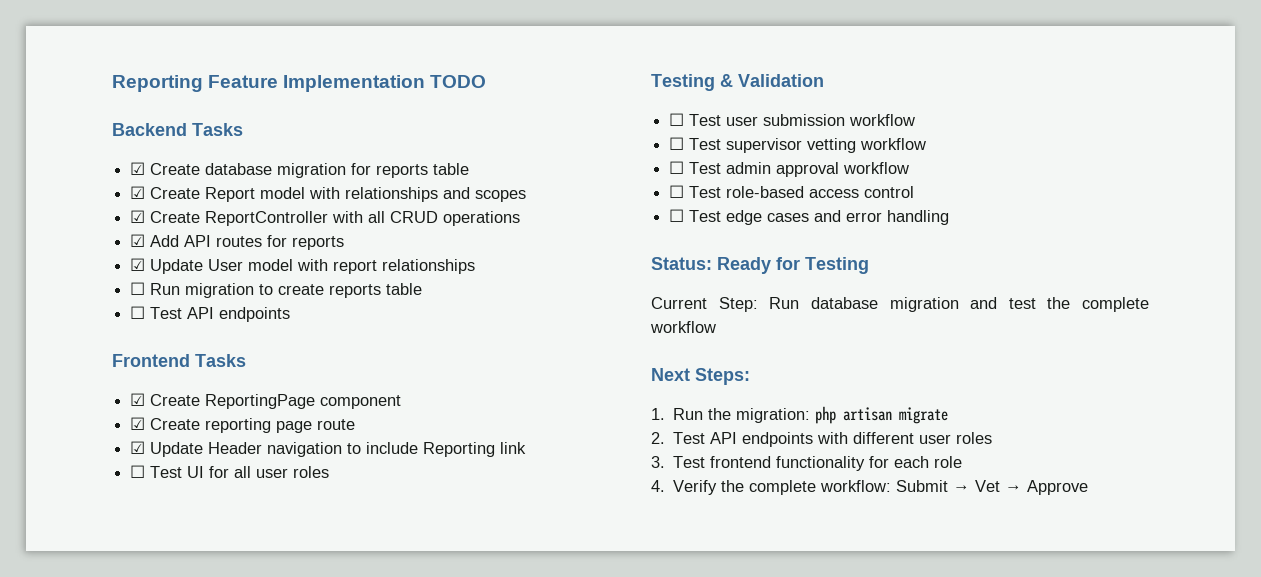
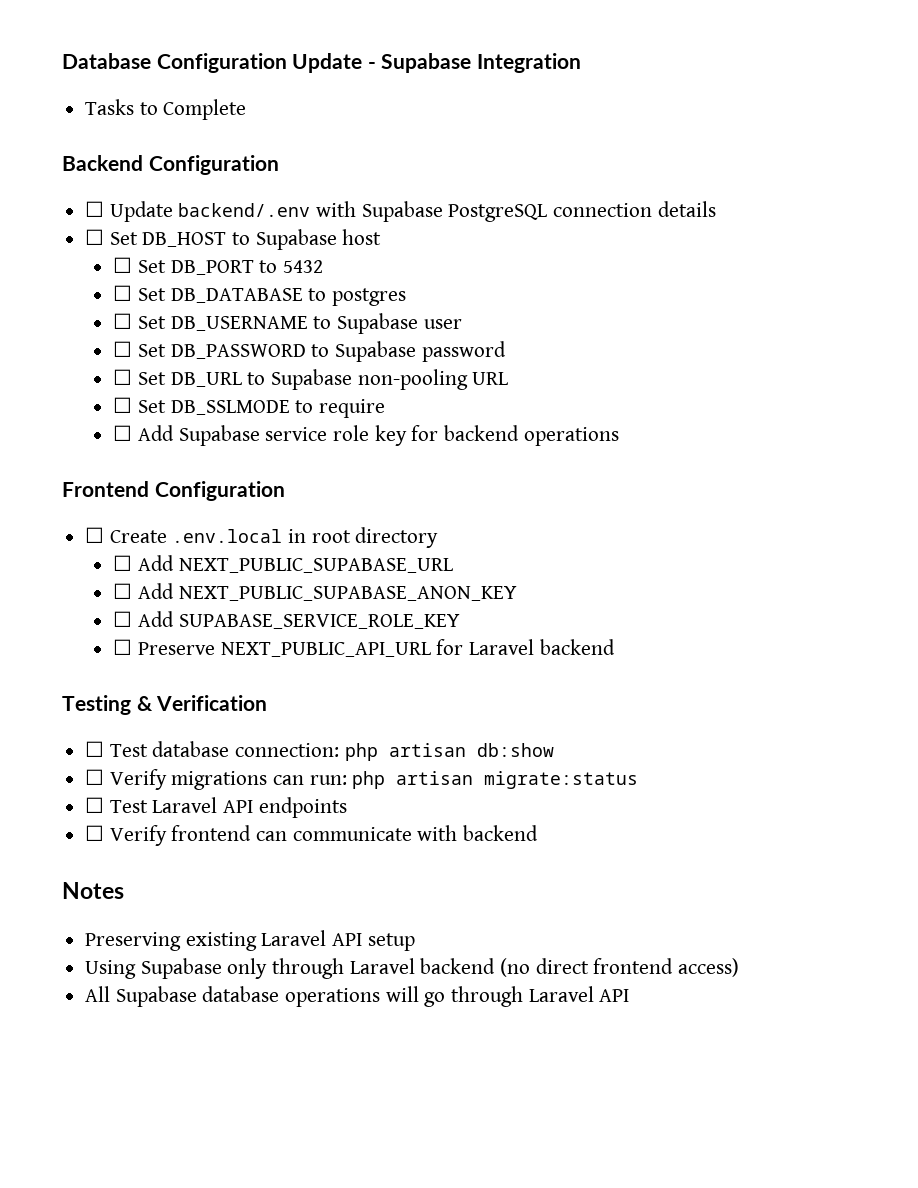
[112,75,487,92] [112,123,243,136] [130,162,470,178] [130,186,527,202] [130,210,521,226] [130,234,345,250] [130,258,476,274] [130,282,423,298] [130,306,291,322] [112,354,246,367] [130,393,402,409] [130,417,356,433] [130,441,527,457] [130,465,330,478] [651,74,824,91] [669,113,916,126] [669,137,927,153] [669,161,910,177] [669,185,915,198] [669,209,950,225] [651,257,869,274] [651,297,1149,312] [650,321,716,333] [651,368,750,385] [651,406,949,424] [651,432,993,447] [651,456,963,471] [651,480,1089,495] Reporting Feature Implementation TODO // Backend Tasks // ☑ Create database migration for reports table // ☑ Create Report model with relationships and scopes // ☑ Create ReportController with all CRUD operations // ☑ Add API routes for reports // ☑ Update User model with report relationships // ☐ Run migration to create reports table // ☐ Test API endpoints // Frontend Tasks // ☑ Create ReportingPage component // ☑ Create reporting page route // ☑ Update Header navigation to include Reporting link // ☐ Test UI for all user roles // Testing & Validation // ☐ Test user submission workflow // ☐ Test supervisor vetting workflow // ☐ Test admin approval workflow // ☐ Test role-based access control // ☐ Test edge cases and error handling // Status: Ready for Testing // Current Step: Run database migration and test the complete workflow // Next Steps: // 1. Run the migration: php artisan migrate // 2. Test API endpoints with different user roles // 3. Test frontend functionality for each role // 4. Verify the complete workflow: Submit → Vet → Approve -> [62,53,581,73] [85,99,247,120] [62,155,279,175] [85,201,716,222] [85,229,382,250] [113,257,324,275] [113,285,407,306] [113,313,462,334] [113,341,506,362] [113,369,509,390] [113,397,386,418] [113,425,619,446] [62,481,285,501] [85,527,439,548] [113,555,453,573] [113,583,517,601] [113,611,460,629] [113,639,615,657] [62,695,268,715] [85,741,554,761] [85,769,639,790] [85,797,347,818] [85,825,539,846] [62,882,124,899] [85,930,415,951] [85,958,740,979] [85,986,630,1007] Database Configuration Update - Supabase Integration // Tasks to Complete // Backend Configuration // ☐ Update backend/.env with Supabase PostgreSQL connection details // ☐ Set DB_HOST to Supabase host // ☐ Set DB_PORT to 5432 // ☐ Set DB_DATABASE to postgres // ☐ Set DB_USERNAME to Supabase user // ☐ Set DB_PASSWORD to Supabase password // ☐ Set DB_URL to Supabase non-pooling URL // ☐ Set DB_SSLMODE to require // ☐ Add Supabase service role key for backend operations // Frontend Configuration // ☐ Create .env.local in root directory // ☐ Add NEXT_PUBLIC_SUPABASE_URL // ☐ Add NEXT_PUBLIC_SUPABASE_ANON_KEY // ☐ Add SUPABASE_SERVICE_ROLE_KEY // ☐ Preserve NEXT_PUBLIC_API_URL for Laravel backend // Testing & Verification // ☐ Test database connection: php artisan db:show // ☐ Verify migrations can run: php artisan migrate:status // ☐ Test Laravel API endpoints // ☐ Verify frontend can communicate with backend // Notes // Preserving existing Laravel API setup // Using Supabase only through Laravel backend (no direct frontend access) // All Supabase database operations will go through Laravel API

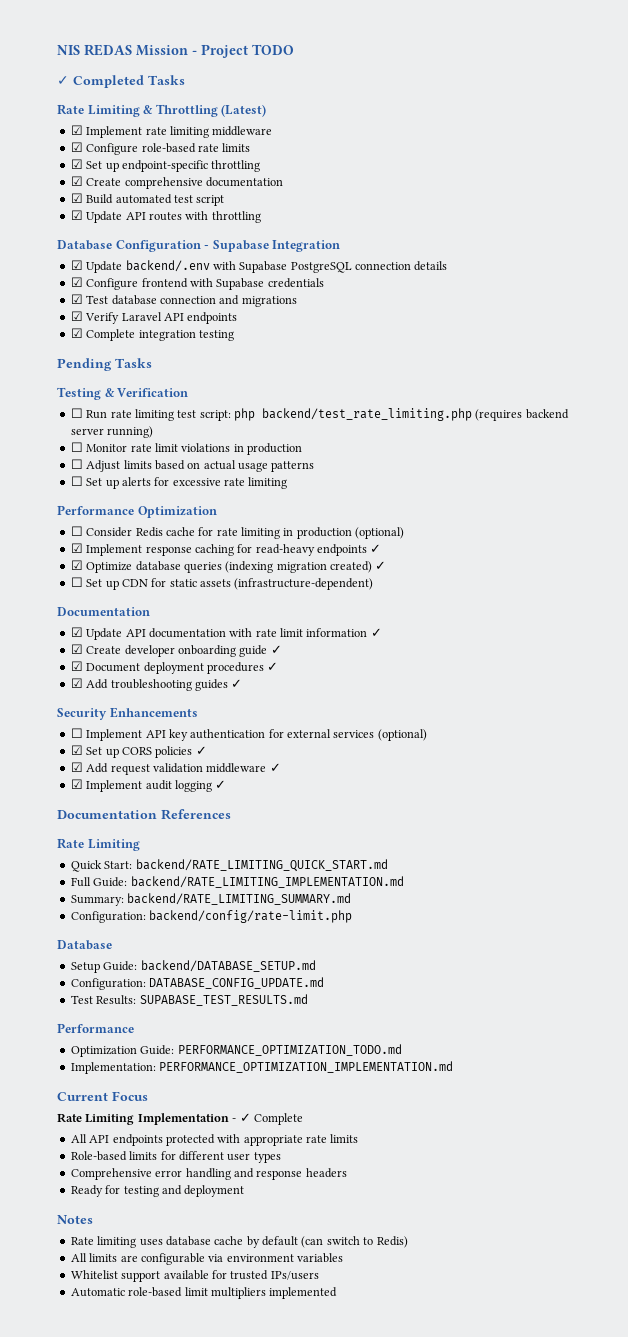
(62, 61) none -> [57,44,294,58] [57,75,185,88] [57,104,267,117] [70,125,273,138] [70,142,251,155] [70,159,261,172] [70,176,283,189] [70,193,225,206] [70,210,261,223] NIS REDAS Mission - Project TODO // ✓ Completed Tasks // Rate Limiting & Throttling (Latest) // ☑ Implement rate limiting middleware // ☑ Configure role-based rate limits // ☑ Set up endpoint-specific throttling // ☑ Create comprehensive documentation // ☑ Build automated test script // ☑ Update API routes with throttling //
[292,53,363,73] Update -> (201, 246) none
[85,99,247,120] [62,155,279,175] [85,201,105,217] Tasks to Complete // Backend Configuration // ☐ -> [70,260,83,270] ☑
[85,229,382,250] [113,257,324,275] [113,285,407,306] [113,313,462,334] [113,341,506,362] [113,369,509,390] [113,397,386,418] [113,425,619,446] [62,481,285,501] [85,527,439,548] [113,555,453,573] [113,583,517,601] [113,611,460,629] [113,639,615,657] [62,695,268,715] [85,741,554,761] [85,769,639,790] [85,797,347,818] [85,825,539,846] [62,882,124,899] [85,930,415,951] [85,958,740,979] [85,986,630,1007] ☐ Set DB_HOST to Supabase host // ☐ Set DB_PORT to 5432 // ☐ Set DB_DATABASE to postgres // ☐ Set DB_USERNAME to Supabase user // ☐ Set DB_PASSWORD to Supabase password // ☐ Set DB_URL to Supabase non-pooling URL // ☐ Set DB_SSLMODE to require // ☐ Add Supabase service role key for backend operations // Frontend Configuration // ☐ Create .env.local in root directory // ☐ Add NEXT_PUBLIC_SUPABASE_URL // ☐ Add NEXT_PUBLIC_SUPABASE_ANON_KEY // ☐ Add SUPABASE_SERVICE_ROLE_KEY // ☐ Preserve NEXT_PUBLIC_API_URL for Laravel backend // Testing & Verification // ☐ Test database connection: php artisan db:show // ☐ Verify migrations can run: php artisan migrate:status // ☐ Test Laravel API endpoints // ☐ Verify frontend can communicate with backend // Notes // Preserving existing Laravel API setup // Using Supabase only through Laravel backend (no direct frontend access) // All Supabase database operations will go through Laravel API -> [70,277,324,290] [70,294,297,307] [70,311,238,324] [70,328,234,341] [57,358,152,371] [57,387,189,400] [70,408,569,421] [70,426,154,438] [70,442,302,455] [70,459,315,472] [70,476,288,489] [57,505,217,518] [70,526,405,539] [70,543,382,556] [70,560,387,573] [70,577,374,590] [57,607,150,616] [70,627,382,640] [70,644,282,657] [70,661,279,674] [70,678,243,691] [57,707,198,720] [70,728,427,741] [70,745,207,758] [70,762,281,775] [70,779,227,792] [57,809,231,820] [57,838,140,851] [70,859,388,872] [70,876,404,888] [70,893,352,906] [70,910,353,923] [57,940,112,950] [70,960,316,973] [70,977,325,990] [70,994,308,1006] [57,1023,134,1033] [70,1044,402,1057] [70,1061,454,1074] [57,1091,148,1101] [57,1113,303,1125] [70,1134,359,1146] [70,1151,281,1163] [70,1168,347,1180] [70,1185,245,1197] [57,1215,93,1224] [70,1236,408,1248] [70,1253,343,1265] [70,1270,319,1282] [70,1287,338,1299] ☑ Configure frontend with Supabase credentials // ☑ Test database connection and migrations // ☑ Verify Laravel API endpoints // ☑ Complete integration testing // Pending Tasks // Testing & Verification // ☐ Run rate limiting test script: php backend/test_rate_limiting.php (requires backend server running) // ☐ Monitor rate limit violations in production // ☐ Adjust limits based on actual usage patterns // ☐ Set up alerts for excessive rate limiting // Performance Optimization // ☐ Consider Redis cache for rate limiting in production (optional) // ☑ Implement response caching for read-heavy endpoints ✓ // ☑ Optimize database queries (indexing migration created) ✓ // ☐ Set up CDN for static assets (infrastructure-dependent) // Documentation // ☑ Update API documentation with rate limit information ✓ // ☑ Create developer onboarding guide ✓ // ☑ Document deployment procedures ✓ // ☑ Add troubleshooting guides ✓ // Security Enhancements // ☐ Implement API key authentication for external services (optional) // ☑ Set up CORS policies ✓ // ☑ Add request validation middleware ✓ // ☑ Implement audit logging ✓ // Documentation References // Rate Limiting // Quick Start: backend/RATE_LIMITING_QUICK_START.md // Full Guide: backend/RATE_LIMITING_IMPLEMENTATION.md // Summary: backend/RATE_LIMITING_SUMMARY.md // Configuration: backend/config/rate-limit.php // Database // Setup Guide: backend/DATABASE_SETUP.md // Configuration: DATABASE_CONFIG_UPDATE.md // Test Results: SUPABASE_TEST_RESULTS.md // Performance // Optimization Guide: PERFORMANCE_OPTIMIZATION_TODO.md // Implementation: PERFORMANCE_OPTIMIZATION_IMPLEMENTATION.md // Current Focus // Rate Limiting Implementation - ✓ Complete // All API endpoints protected with appropriate rate limits // Role-based limits for different user types // Comprehensive error handling and response headers // Ready for testing and deployment // Notes // Rate limiting uses database cache by default (can switch to Redis) // All limits are configurable via environment variables // Whitelist support available for trusted IPs/users // Automatic role-based limit multipliers implemented

